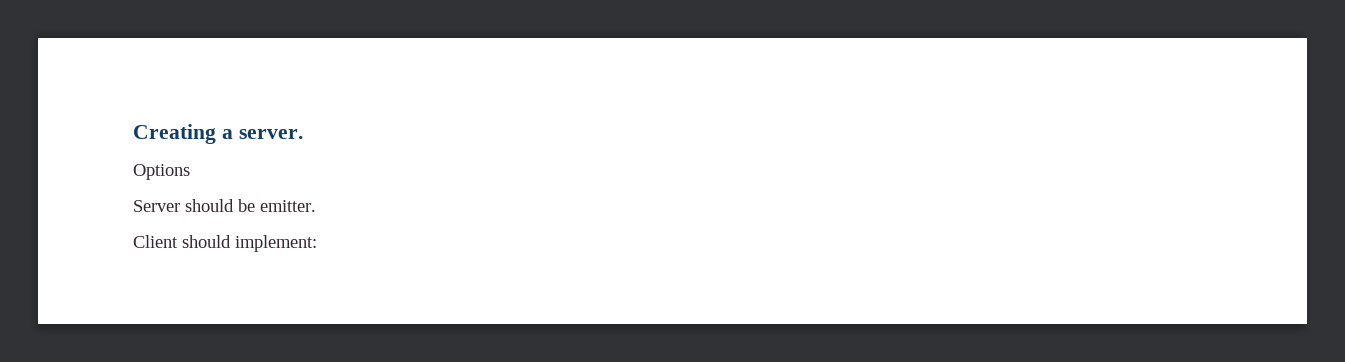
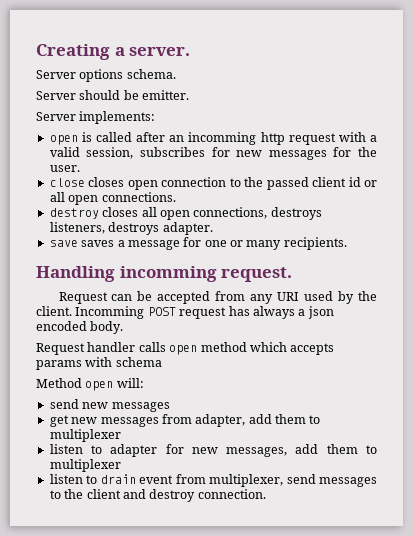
[133,164,190,180] Options -> [36,69,176,82] Server options schema.
[133,235,317,252] Client should implement: -> [36,111,156,124] [49,132,377,145] [49,147,377,160] [49,165,80,172] [49,177,378,190] [49,192,176,205] [49,207,322,220] [49,222,213,235] [49,237,347,250] [36,266,293,282] [58,291,378,304] [36,306,334,319] [36,321,124,334] [36,342,335,355] [36,357,162,370] [36,378,144,391] [49,399,170,412] [49,414,321,427] [49,429,121,442] [49,444,377,457] [49,459,121,472] [49,474,378,487] [49,489,266,502] Server implements: // open is called after an incomming http request with a valid session, subscribes for new messages for the user. // close closes open connection to the passed client id or all open connections. // destroy closes all open connections, destroys listeners, destroys adapter. // save saves a message for one or many recipients. // Handling incomming request. // Request can be accepted from any URI used by the client. Incomming POST request has always a json encoded body. // Request handler calls open method which accepts params with schema // Method open will: // send new messages // get new messages from adapter, add them to multiplexer // listen to adapter for new messages, add them to multiplexer // listen to drain event from multiplexer, send messages to the client and destroy connection.

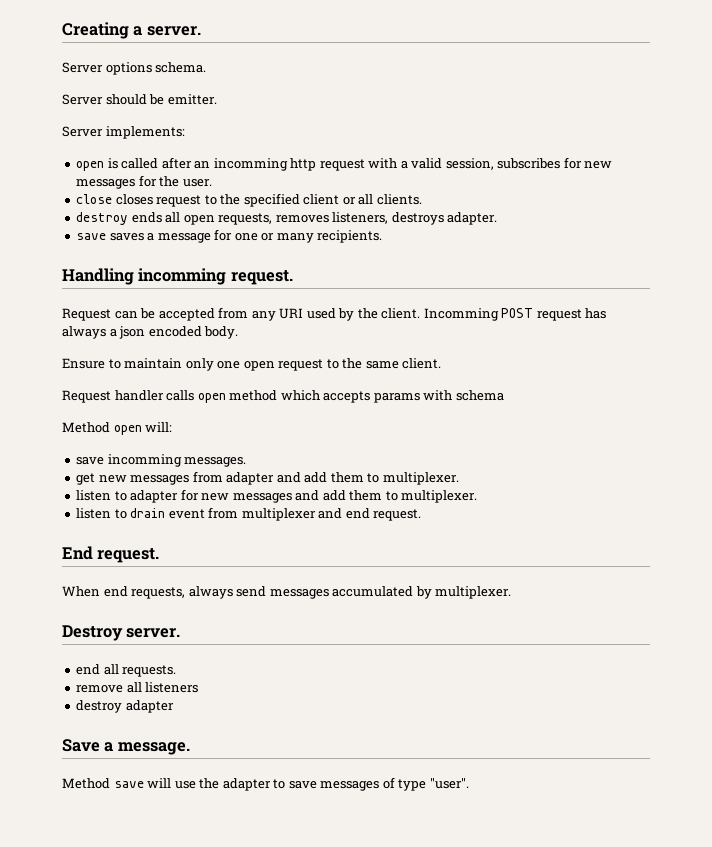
[127,177,378,190] [49,192,176,205] [49,207,322,220] open connection to the passed client id or all open connections. // destroy closes all open connections, destroys -> [156,193,422,207] [76,212,329,225] request to the specified client or all clients. // destroy ends all open requests, removes
(124, 327) none -> [62,358,442,371] // Ensure to maintain only one open request to the same client.
[49,399,170,412] send new messages -> [76,454,247,467] save incomming messages.
[195,414,321,427] [49,429,121,442] adapter, add them to multiplexer -> [226,472,459,485] adapter and add them to multiplexer.
[226,444,377,457] [49,459,121,472] messages, add them to multiplexer -> [232,490,478,503] messages and add them to multiplexer.
[209,474,378,487] [49,489,266,502] multiplexer, send messages to the client and destroy connection. -> [241,508,422,521] [62,546,160,563] [62,586,512,599] [62,625,181,641] [76,664,177,677] [76,682,199,693] [76,700,174,713] [62,739,190,755] [62,777,469,791] multiplexer and end request. // End request. // When end requests, always send messages accumulated by multiplexer. // Destroy server. // end all requests. // remove all listeners // destroy adapter // Save a message. // Method save will use the adapter to save messages of type "user".

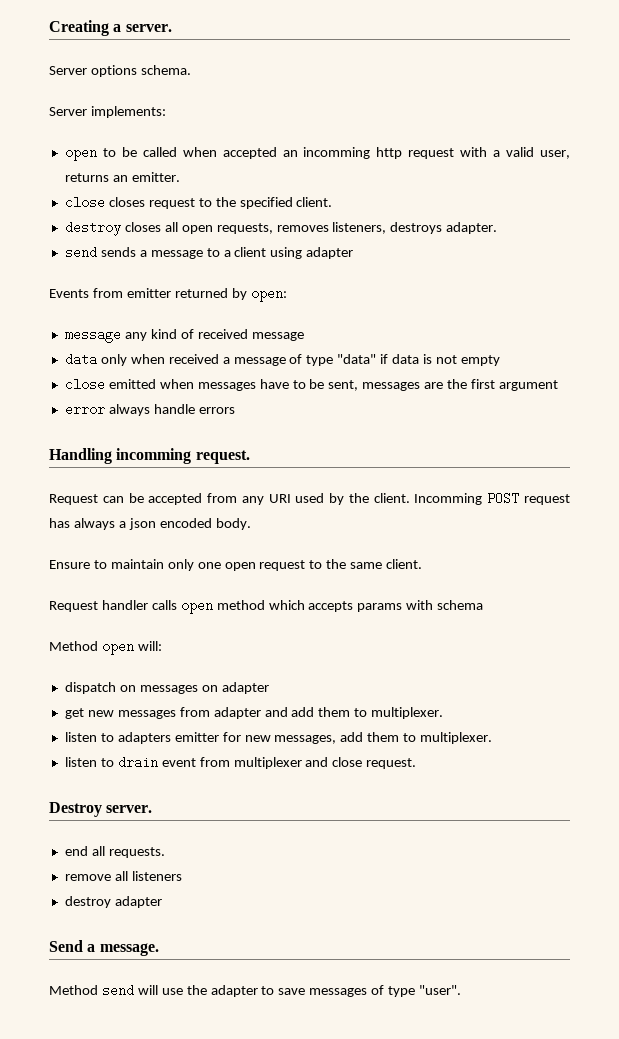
[62,94,217,105] // Server should be emitter. -> (191, 70) none
[107,157,192,169] is called after -> [102,147,277,159] to be called when accepted
[445,157,613,170] [76,175,212,189] session, subscribes for new messages for the user. -> [540,150,570,159] [64,172,180,182] user, returns an emitter.
[303,194,422,205] [76,212,162,225] client or all clients. // destroy ends -> [296,197,333,207] [64,221,161,236] client. // destroy closes
[76,229,383,243] save saves a message for one or many recipients. -> [64,246,354,259] [49,287,287,302] [64,328,304,343] [64,353,500,366] [64,378,558,391] [64,403,235,416] send sends a message to a client using adapter // Events from emitter returned by open: // message any kind of received message // data only when received a message of type "data" if data is not empty // close emitted when messages have to be sent, messages are the first argument // error always handle errors
[76,454,247,467] save incomming messages. -> [64,682,269,694] dispatch on messages on adapter
[130,489,320,503] adapter for new messages and -> [117,732,337,744] adapters emitter for new messages,
[345,508,422,521] [62,546,160,563] [62,586,512,599] end request. // End request. // When end requests, always send messages accumulated by multiplexer. -> [332,757,417,769] close request.
[62,739,100,752] Save -> [49,940,83,952] Send
[113,781,144,788] save -> [101,984,134,997] send

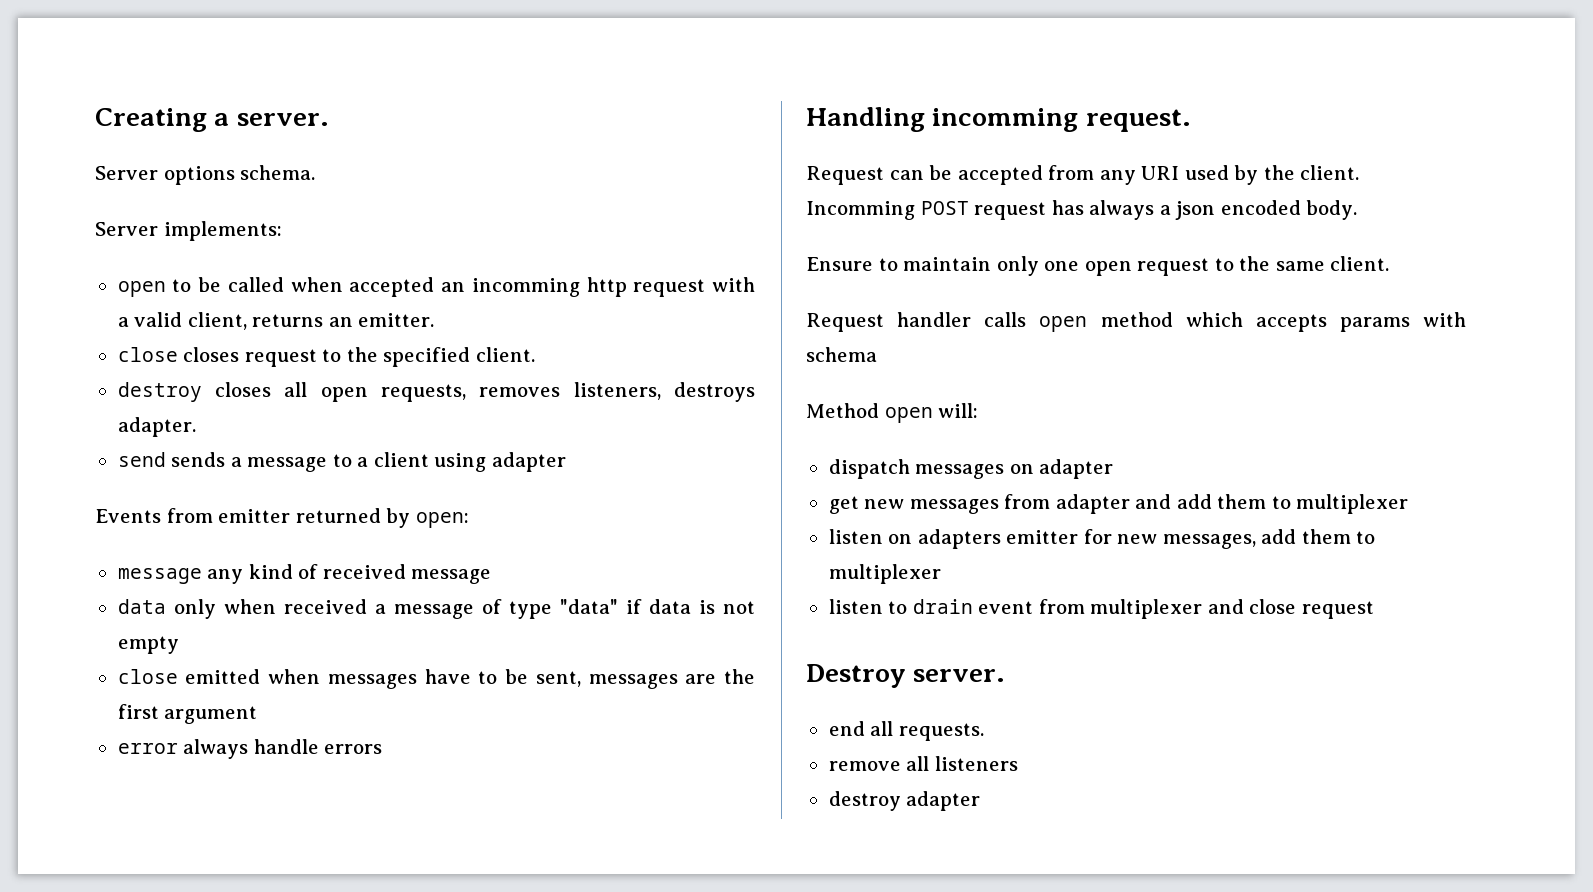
[540,150,570,159] user, -> [187,312,247,330] client,
[119,685,136,692] on -> (910, 469) none
[371,707,444,719] [64,732,114,742] multiplexer. // listen to -> [1296,494,1409,514] [828,529,913,544] multiplexer // listen on
[420,732,493,744] multiplexer. -> [828,564,941,584] multiplexer
[366,758,417,769] request. -> [1301,601,1374,619] request
[49,940,159,956] [49,984,462,997] // Send a message. // Method send will use the adapter to save messages of type "user". -> (981, 801) none

